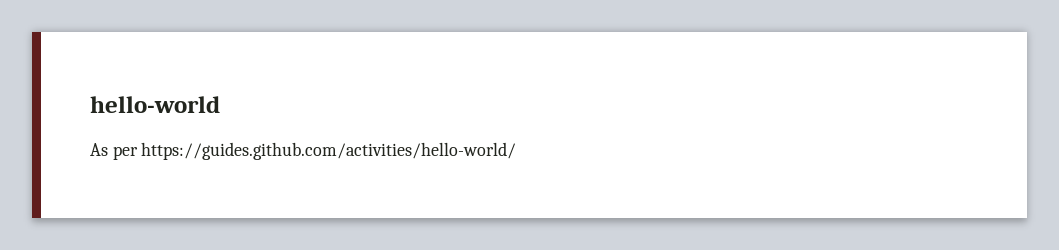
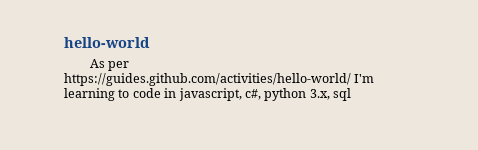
(517, 151) none -> [354,74,375,83] [64,88,351,101] I'm learning to code in javascript, c#, python 3.x, sql

